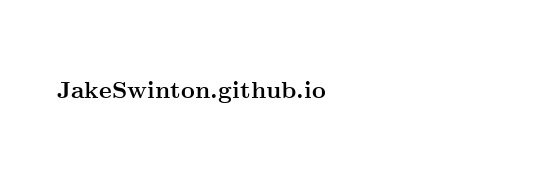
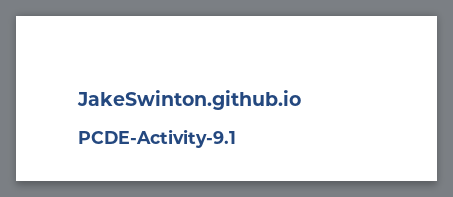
(326, 92) none -> [78,129,236,148] // PCDE-Activity-9.1

